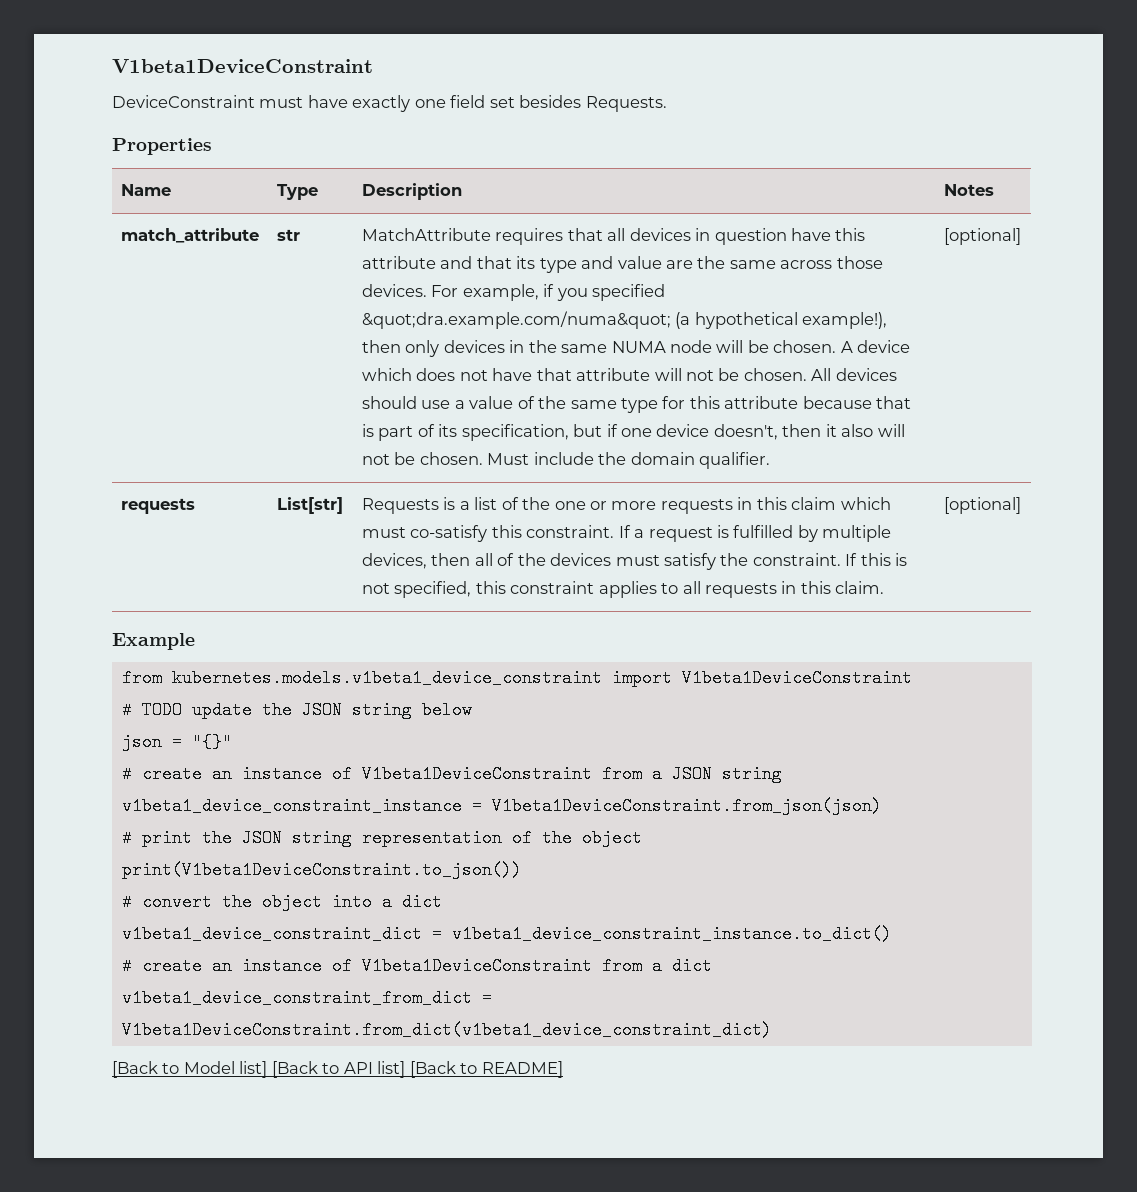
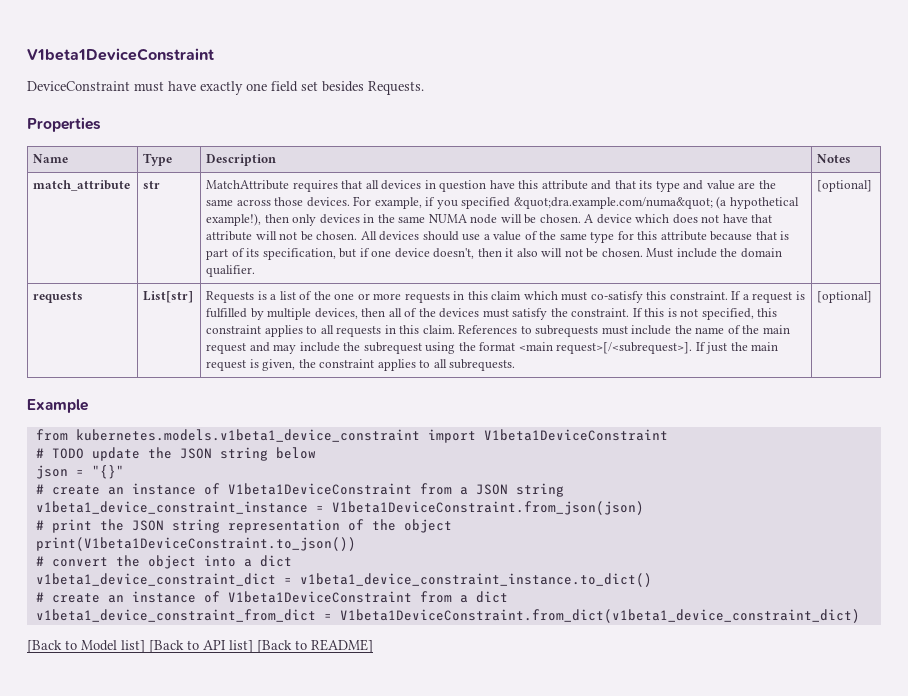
(885, 587) none -> [458,325,790,337] [206,342,779,354] [206,359,516,371] References to subrequests must include the name of the main request and may include the subrequest using the format <main request>[/<subrequest>]. If just the main request is given, the constraint applies to all subrequests.

